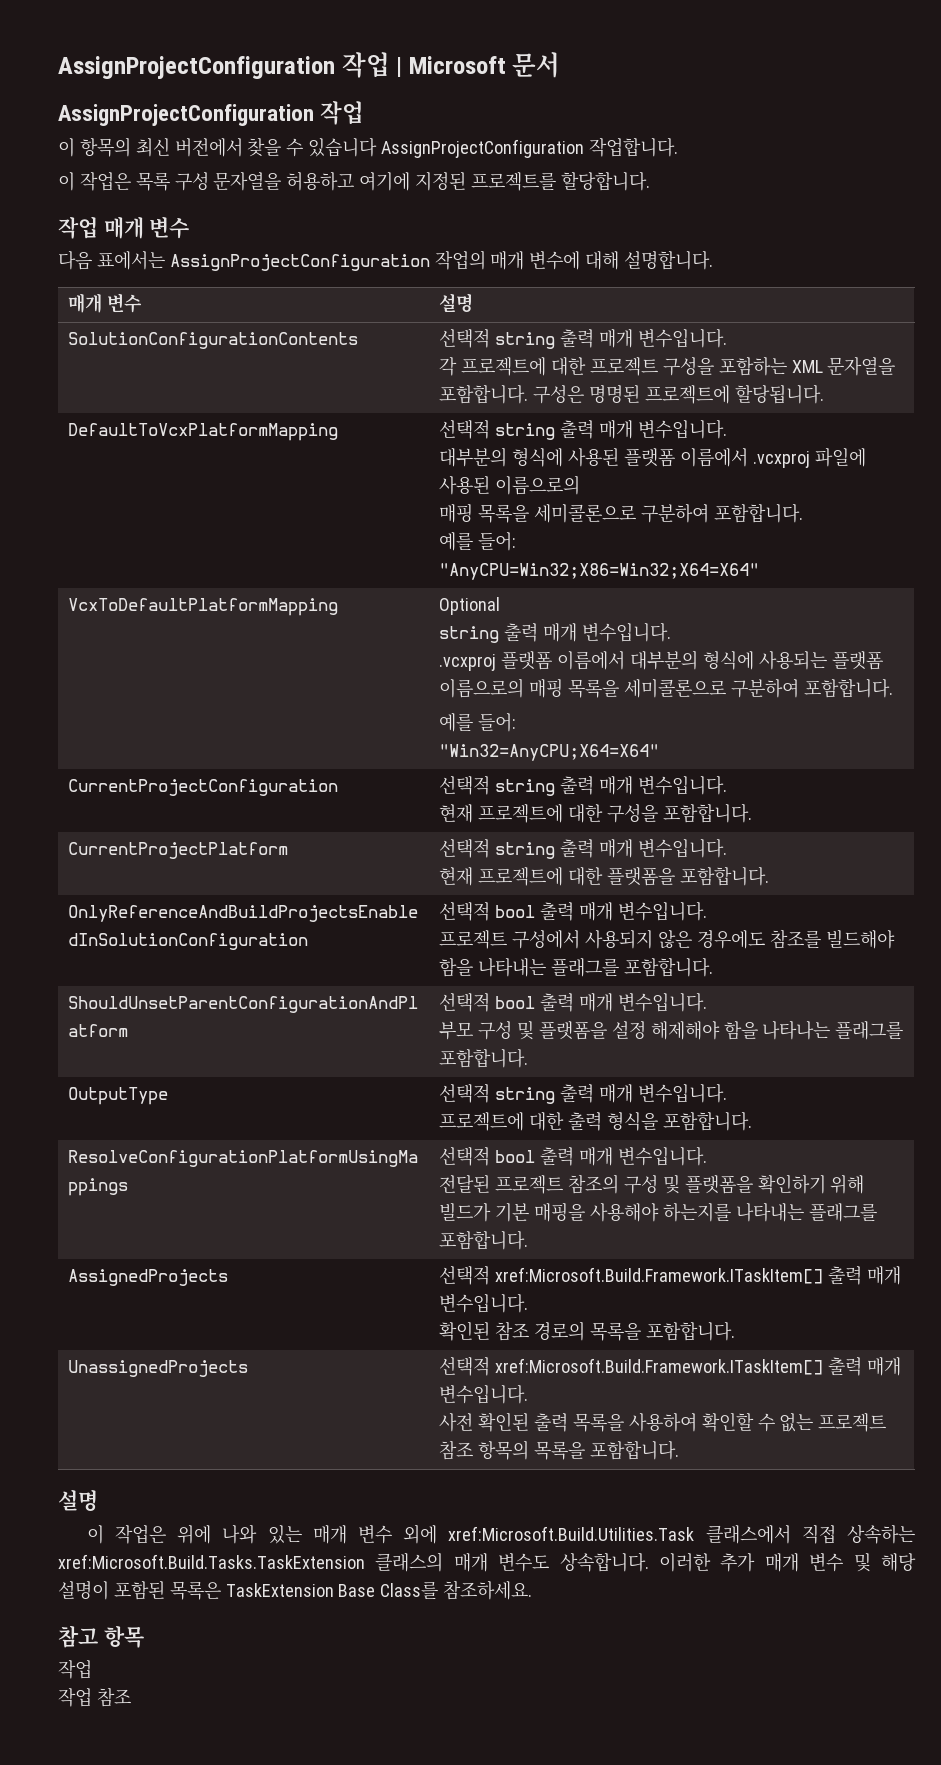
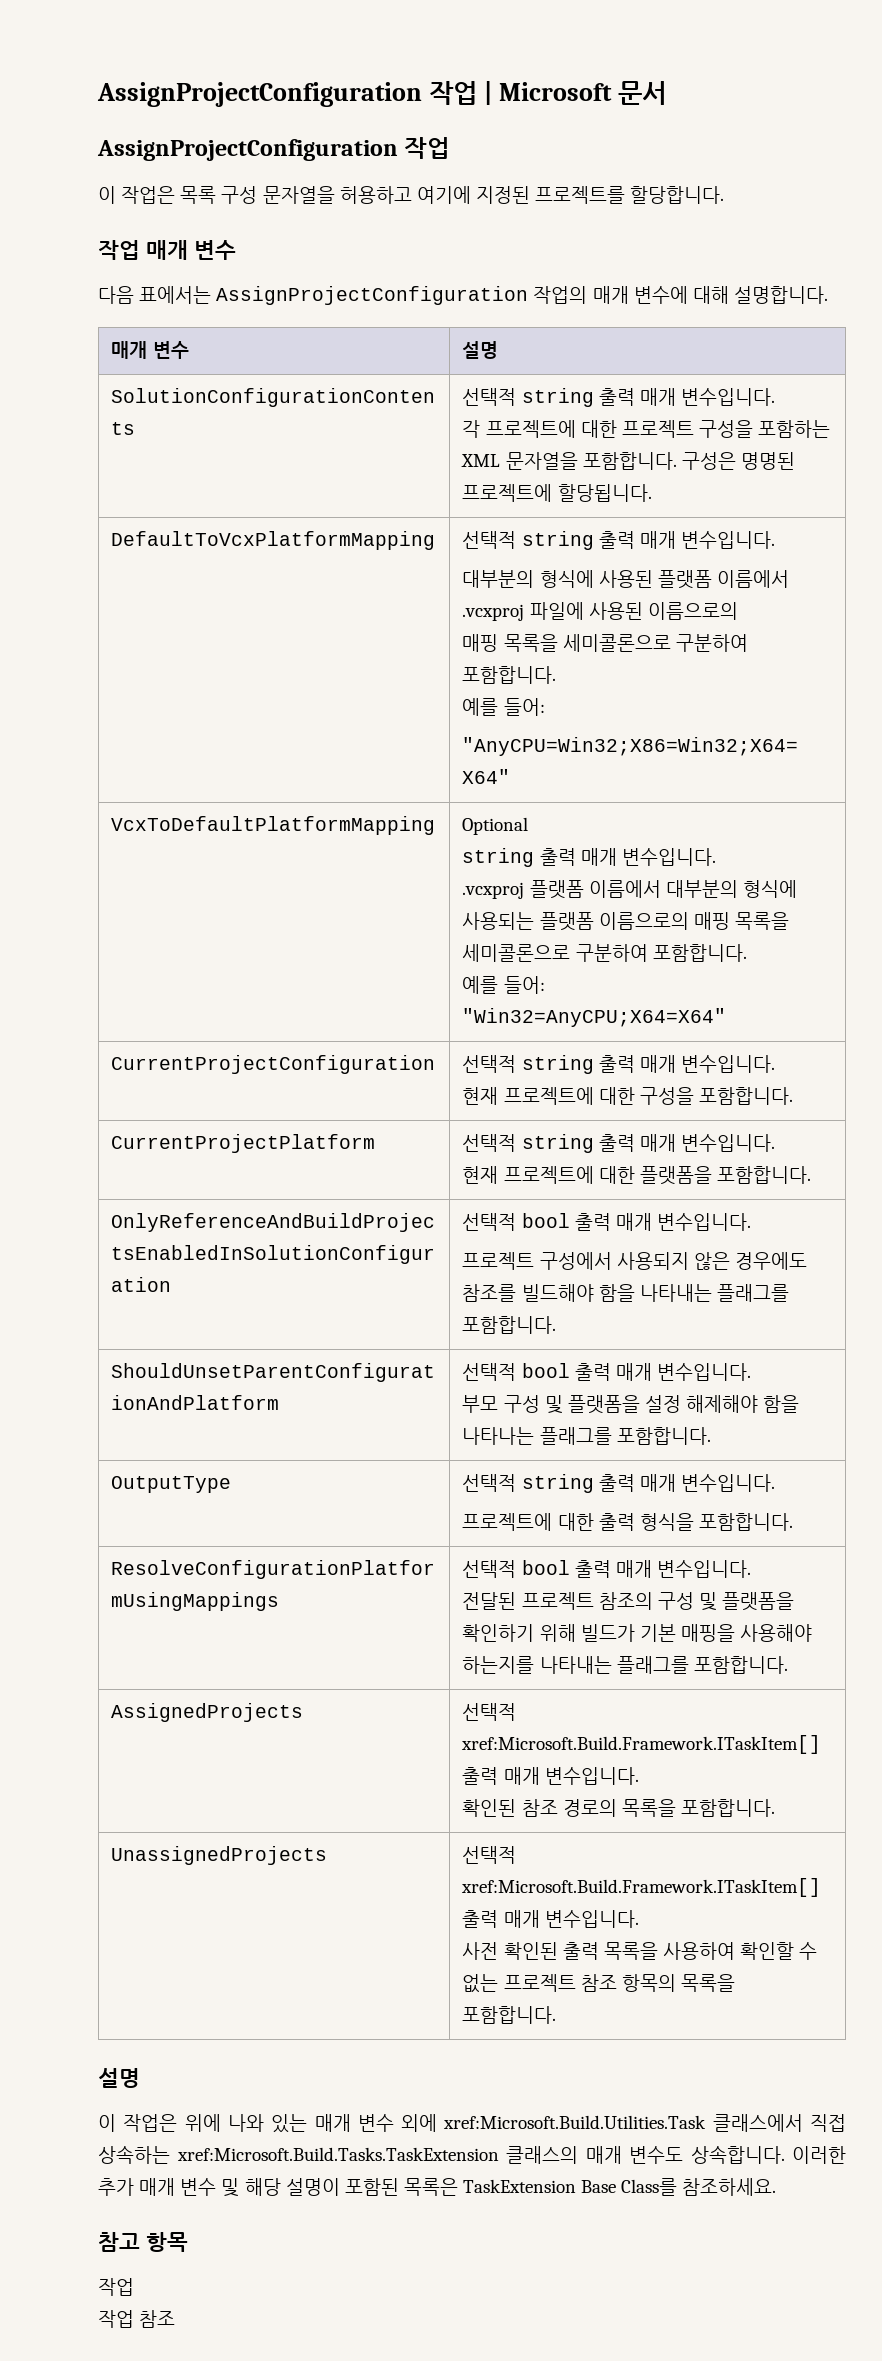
[58,137,678,158] // 이 항목의 최신 버전에서 찾을 수 있습니다 AssignProjectConfiguration 작업합니다. -> (451, 148) none

